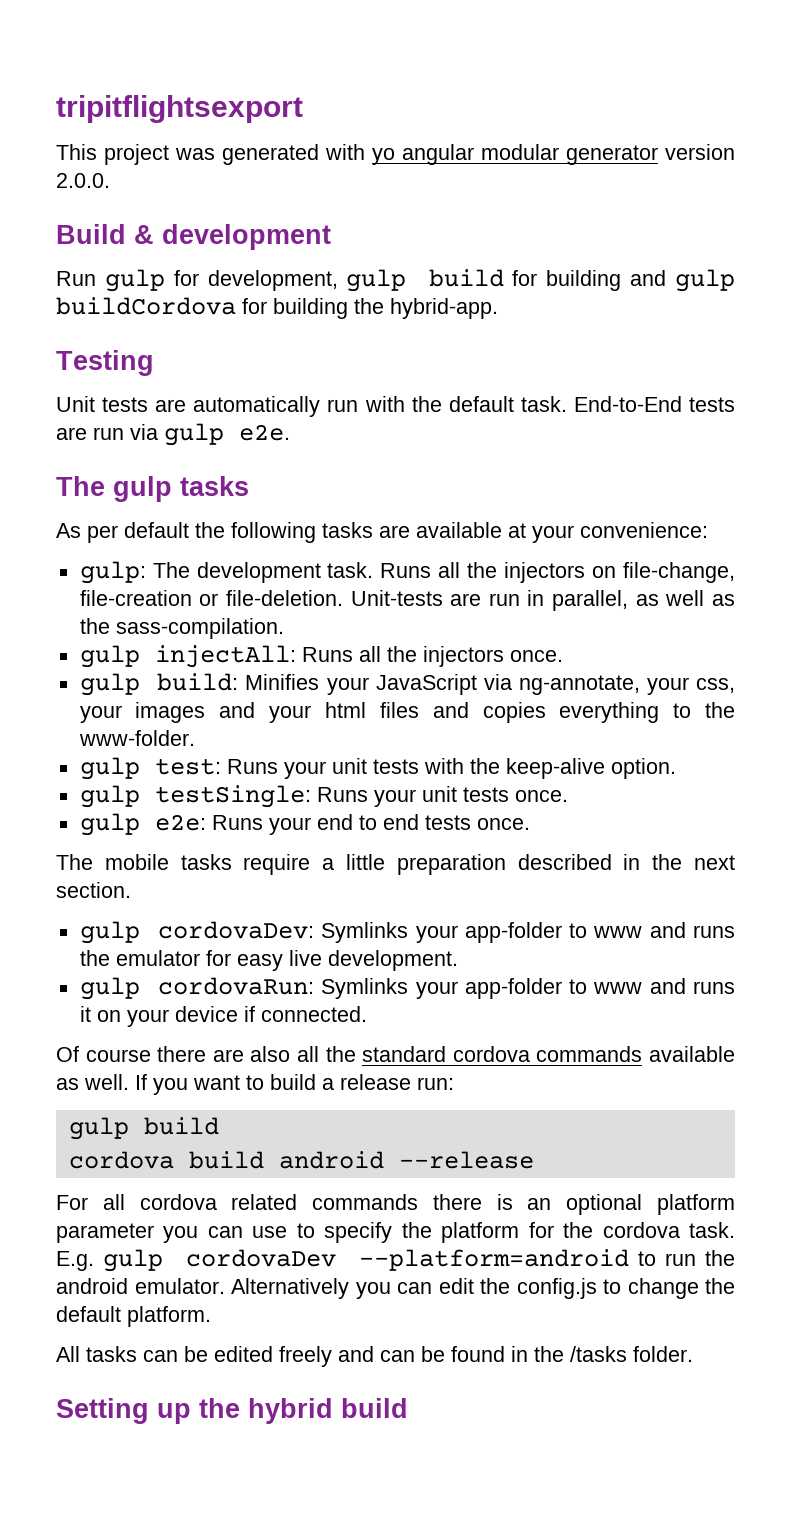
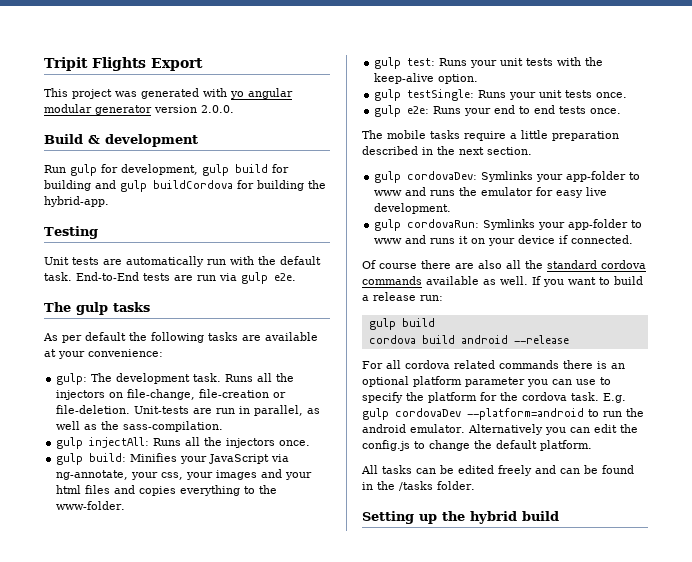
[56,95,303,123] tripitflightsexport -> [44,57,203,71] Tripit Flights Export

